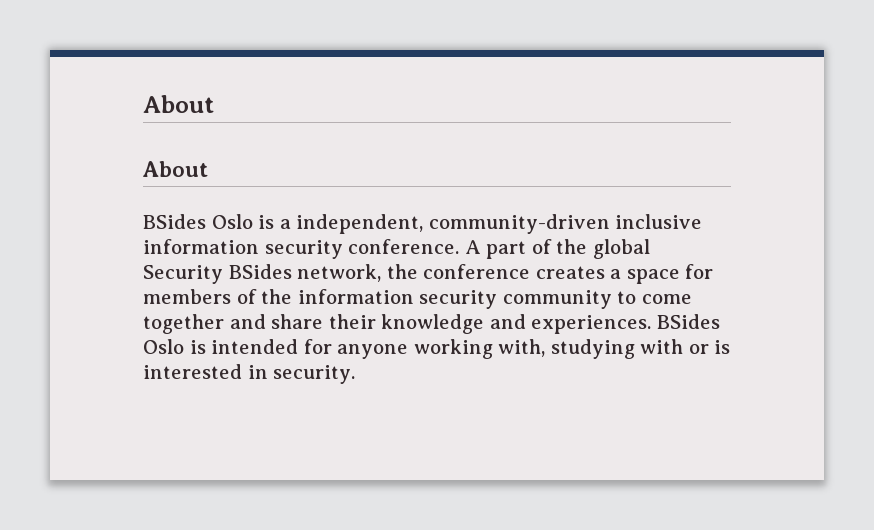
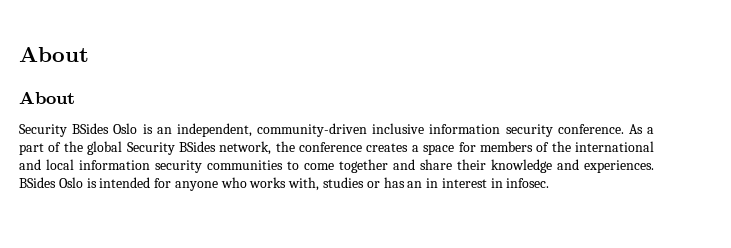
[143,214,291,229] BSides Oslo is a -> [19,123,172,137] Security BSides Oslo is an
[464,240,481,254] A -> [628,124,654,134] As a
[297,289,612,309] information security community -> [575,141,654,152] [19,159,283,173] international and local information security communities
[413,339,731,359] [143,364,356,384] working with, studying with or is interested in security. -> [220,177,550,191] who works with, studies or has an in interest in infosec.

